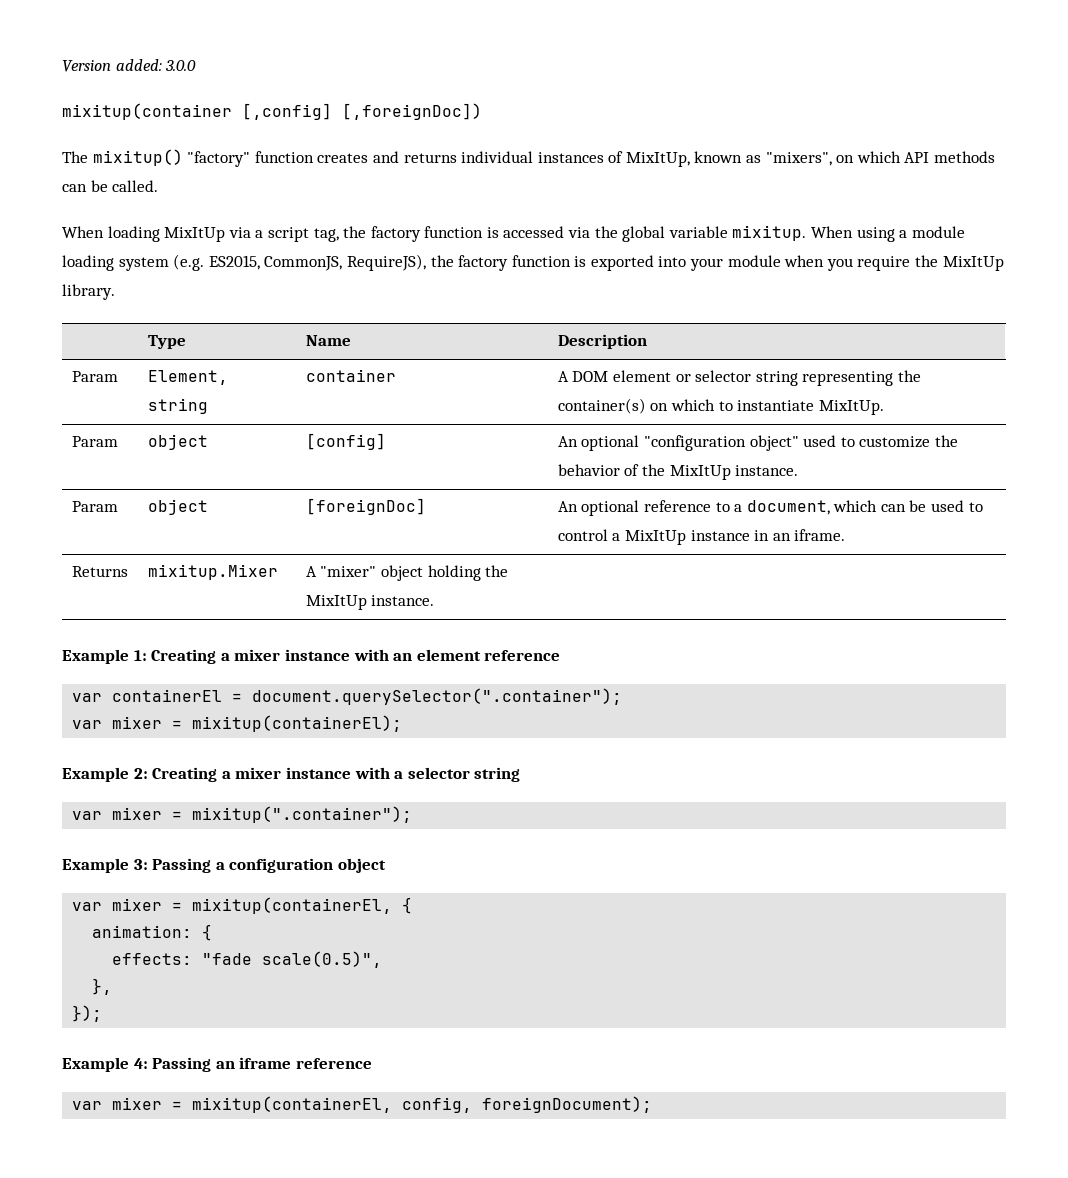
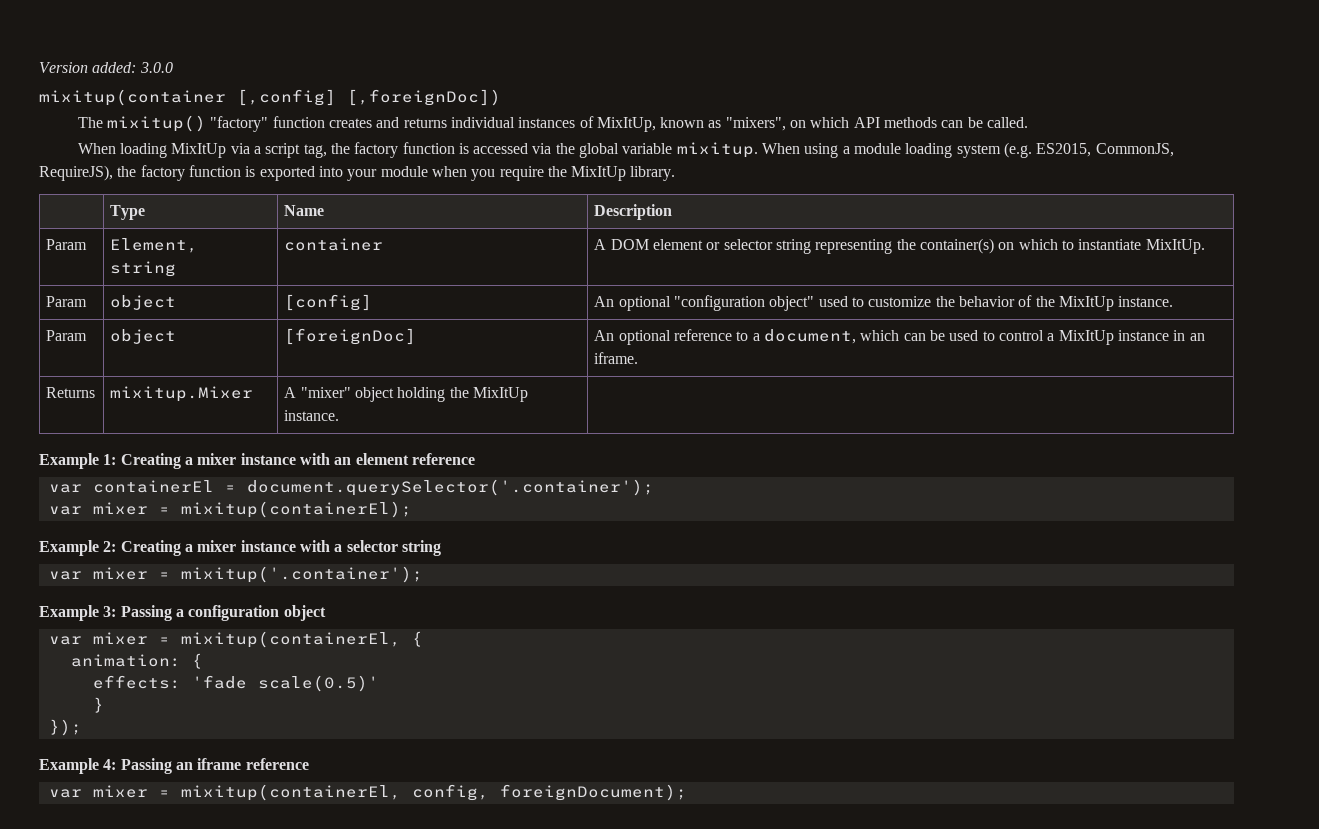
[252,688,623,705] document.querySelector(".container"); -> [246,479,654,496] document.querySelector('.container');
[192,806,413,823] mixitup(".container"); -> [180,566,423,583] mixitup('.container');
[202,951,383,968] [92,978,113,995] "fade scale(0.5)", // }, -> [191,675,379,692] [92,697,104,713] 'fade scale(0.5)' // }

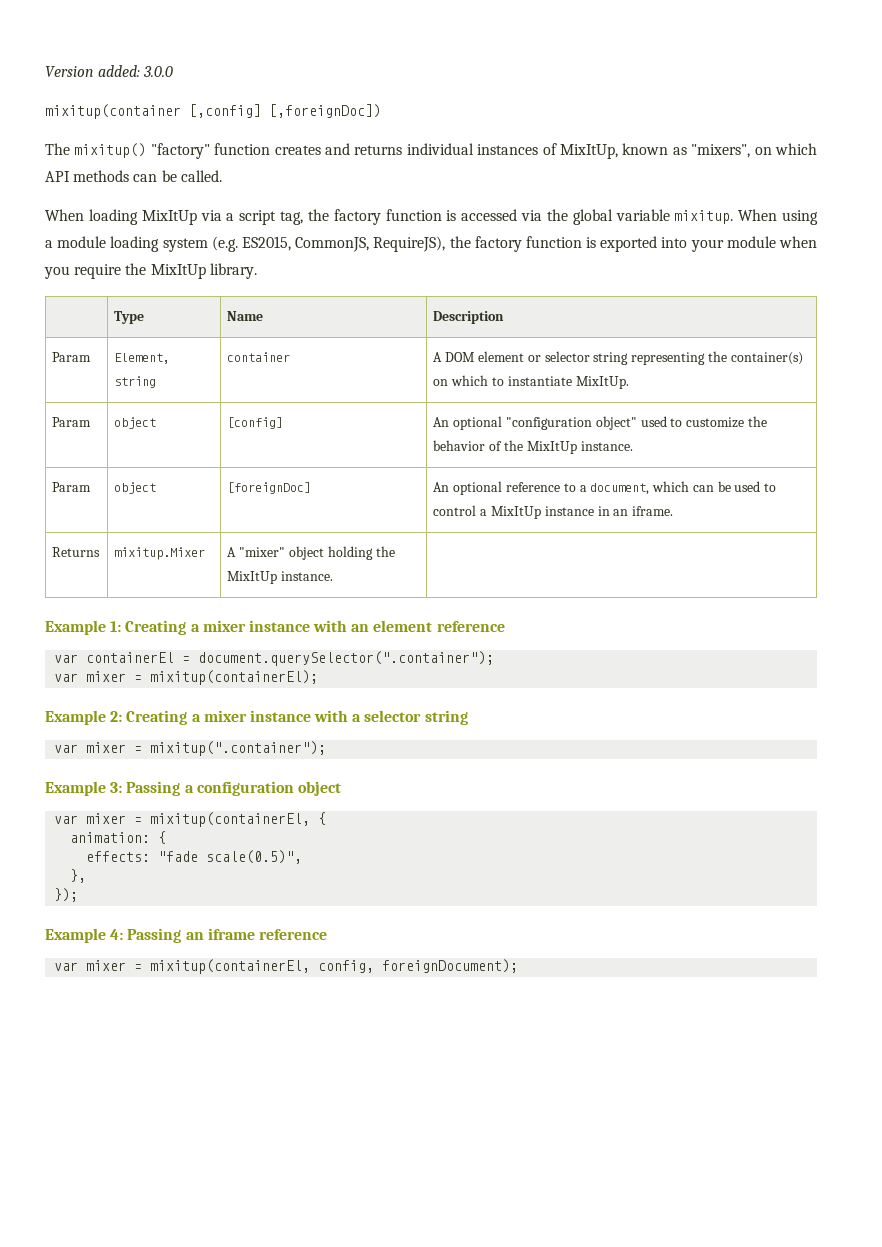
[246,479,654,496] document.querySelector('.container'); -> [198,651,495,666] document.querySelector(".container");
[180,566,423,583] mixitup('.container'); -> [150,741,327,756] mixitup(".container");
[191,675,379,692] [92,697,104,713] 'fade scale(0.5)' // } -> [158,850,303,864] [70,869,87,883] "fade scale(0.5)", // },

